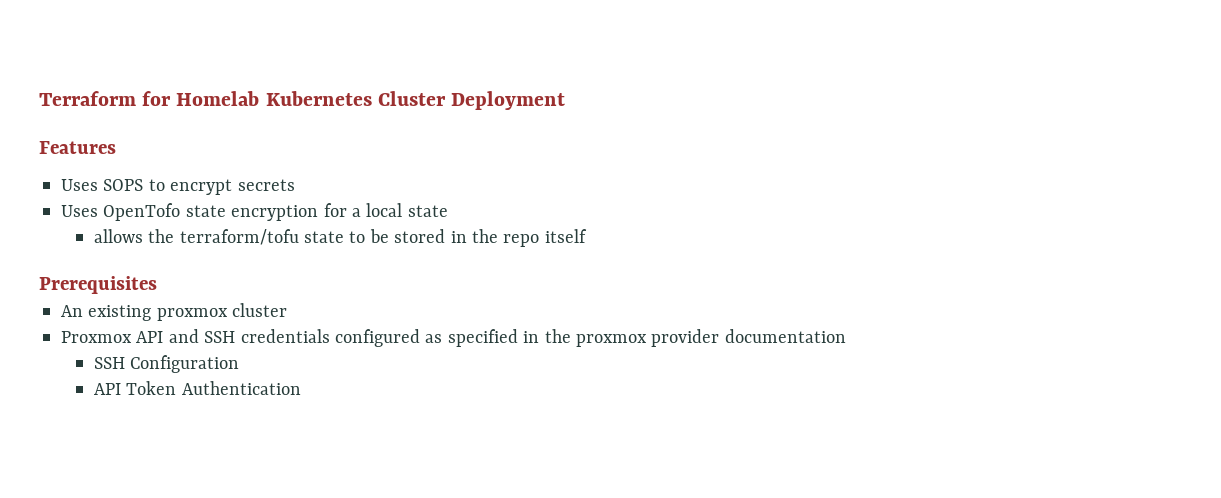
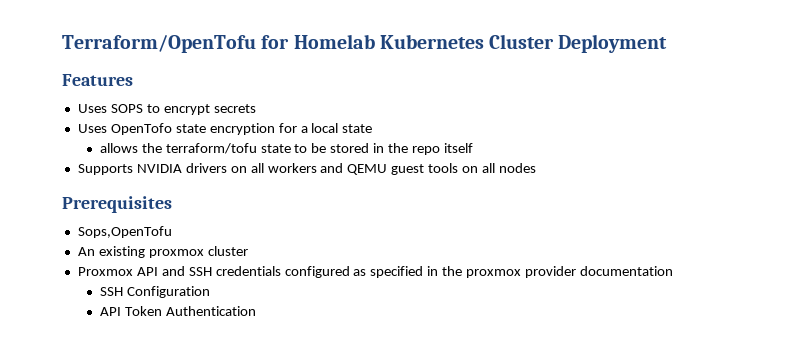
[39,91,136,106] Terraform -> [62,35,256,53] Terraform/OpenTofu
(587, 236) none -> [77,163,536,175] // Supports NVIDIA drivers on all workers and QEMU guest tools on all nodes
(157, 285) none -> [77,226,172,238] // Sops,OpenTofu

